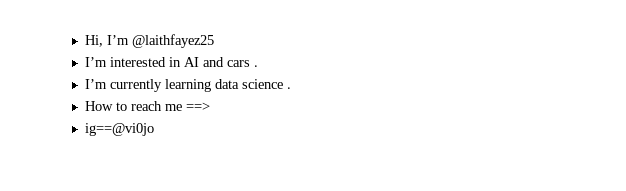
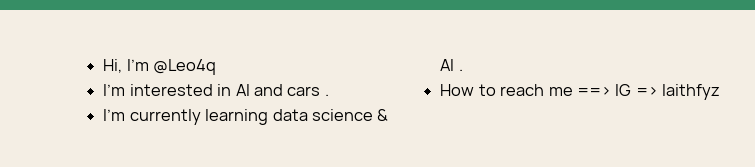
[131,34,214,48] @laithfayez25 -> [153,59,217,75] @Leo4q
(283, 84) none -> [377,109,389,121] [440,59,455,71] & AI
[84,123,154,136] // ig==@vi0jo -> [615,84,721,100] IG => laithfyz

